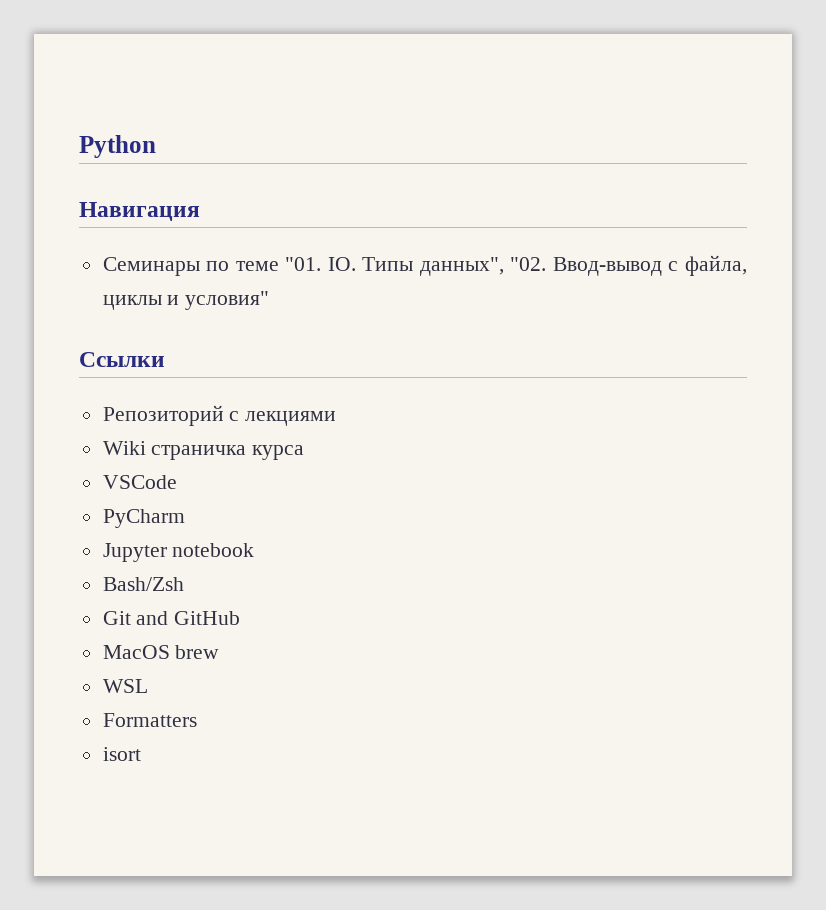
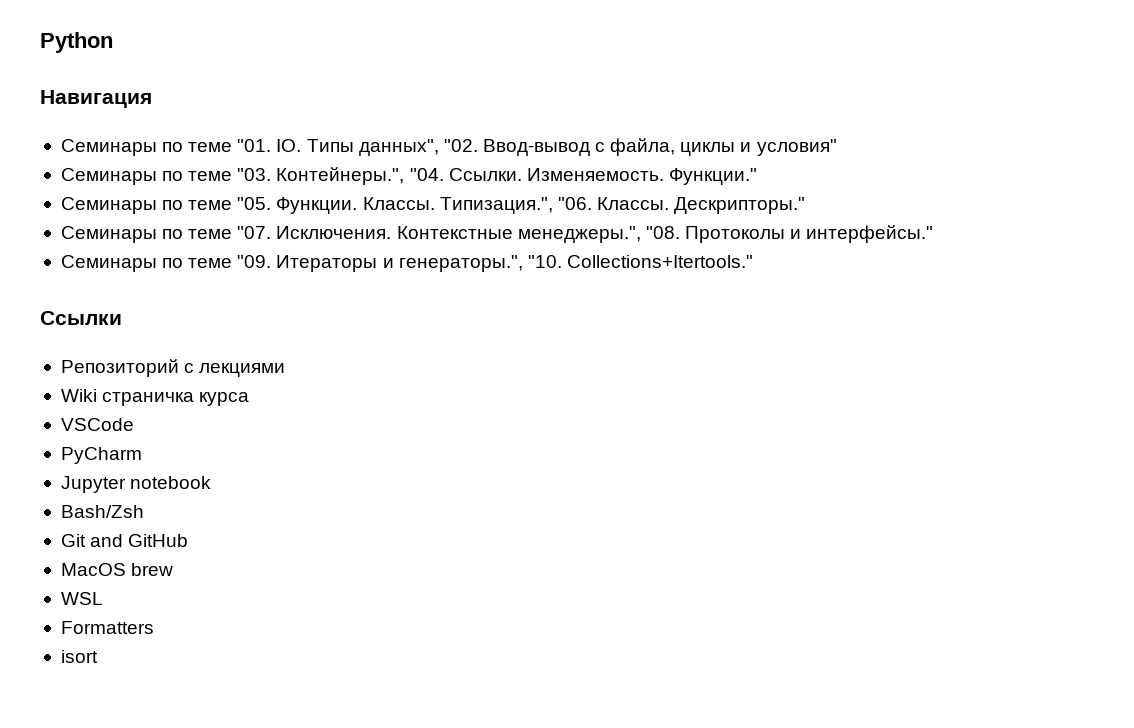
(270, 300) none -> [60,167,757,185] [60,197,806,214] [60,225,934,243] [60,255,753,272] // Семинары по теме "03. Контейнеры.", "04. Ссылки. Изменяемость. Функции." // Семинары по теме "05. Функции. Классы. Типизация.", "06. Классы. Дескрипторы." // Семинары по теме "07. Исключения. Контекстные менеджеры.", "08. Протоколы и интерфейсы." // Семинары по теме "09. Итераторы и генераторы.", "10. Collections+Itertools."

